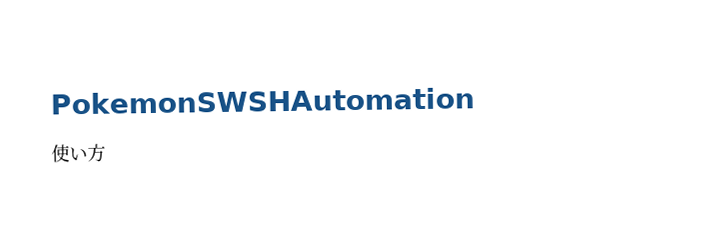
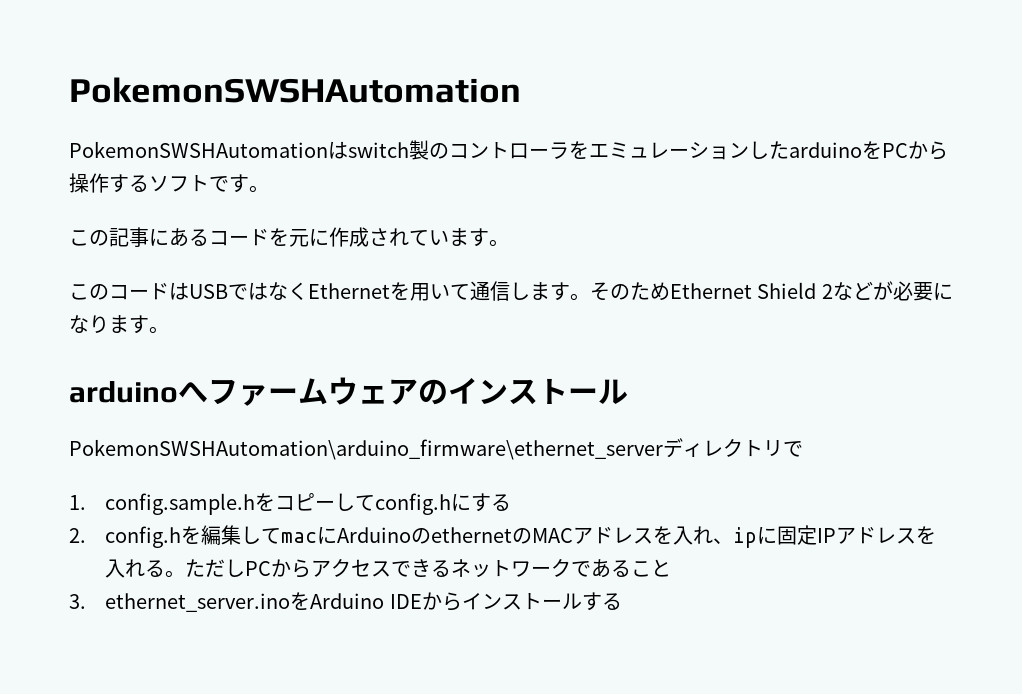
[51,143,106,163] 使い方 -> [69,140,948,160] [69,173,269,193] [69,227,509,247] [69,281,953,301] [69,315,169,334] [69,377,628,406] [69,438,803,460] [69,493,512,515] [69,525,937,548] [105,558,672,578] [69,592,622,612] PokemonSWSHAutomationはswitch製のコントローラをエミュレーションしたarduinoをPCから操作するソフトです。 // この記事にあるコードを元に作成されています。 // このコードはUSBではなくEthernetを用いて通信します。そのためEthernet Shield 2などが必要になります。 // arduinoへファームウェアのインストール // PokemonSWSHAutomation\arduino_firmware\ethernet_serverディレクトリで // 1. config.sample.hをコピーしてconfig.hにする // 2. config.hを編集してmacにArduinoのethernetのMACアドレスを入れ、ipに固定IPアドレスを入れる。ただしPCからアクセスできるネットワークであること // 3. ethernet_server.inoをArduino IDEからインストールする

